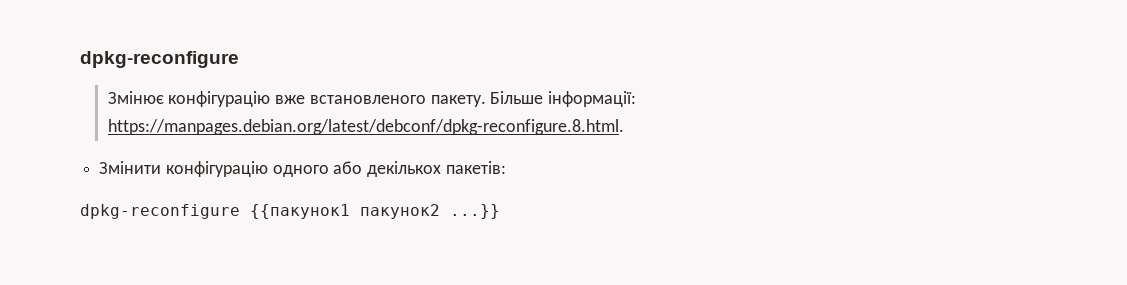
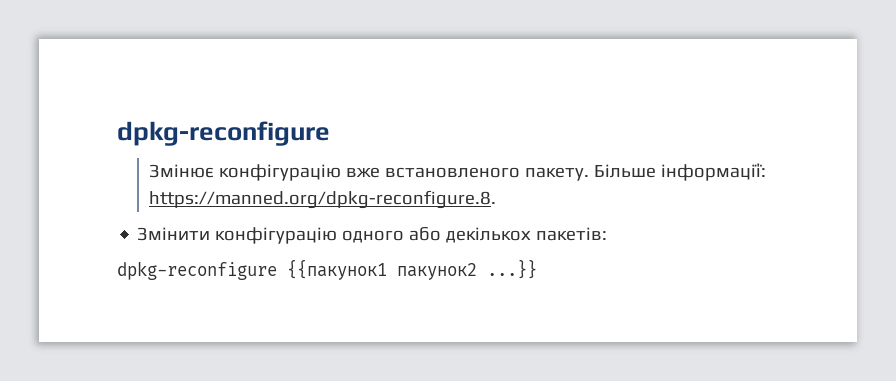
[107,119,624,135] https://manpages.debian.org/latest/debconf/dpkg-reconfigure.8.html. -> [149,190,497,209] https://manned.org/dpkg-reconfigure.8.

